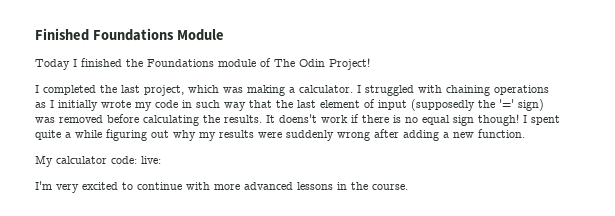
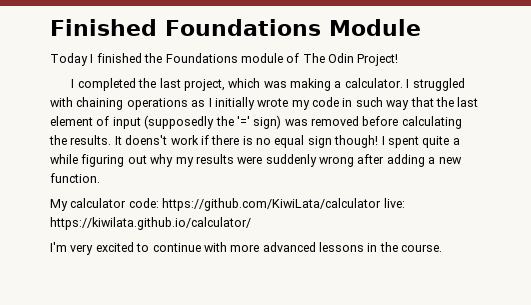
(137, 160) none -> [162,198,382,211] https://github.com/KiwiLata/calculator
(161, 160) none -> [50,217,251,230] https://kiwilata.github.io/calculator/

